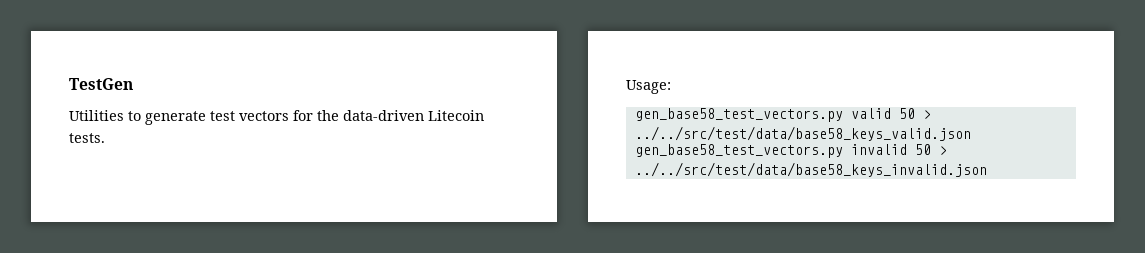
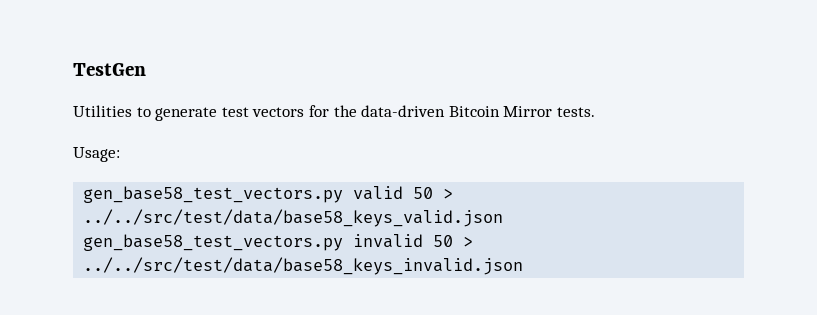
[428,110,484,121] Litecoin -> [448,106,553,117] Bitcoin Mirror

